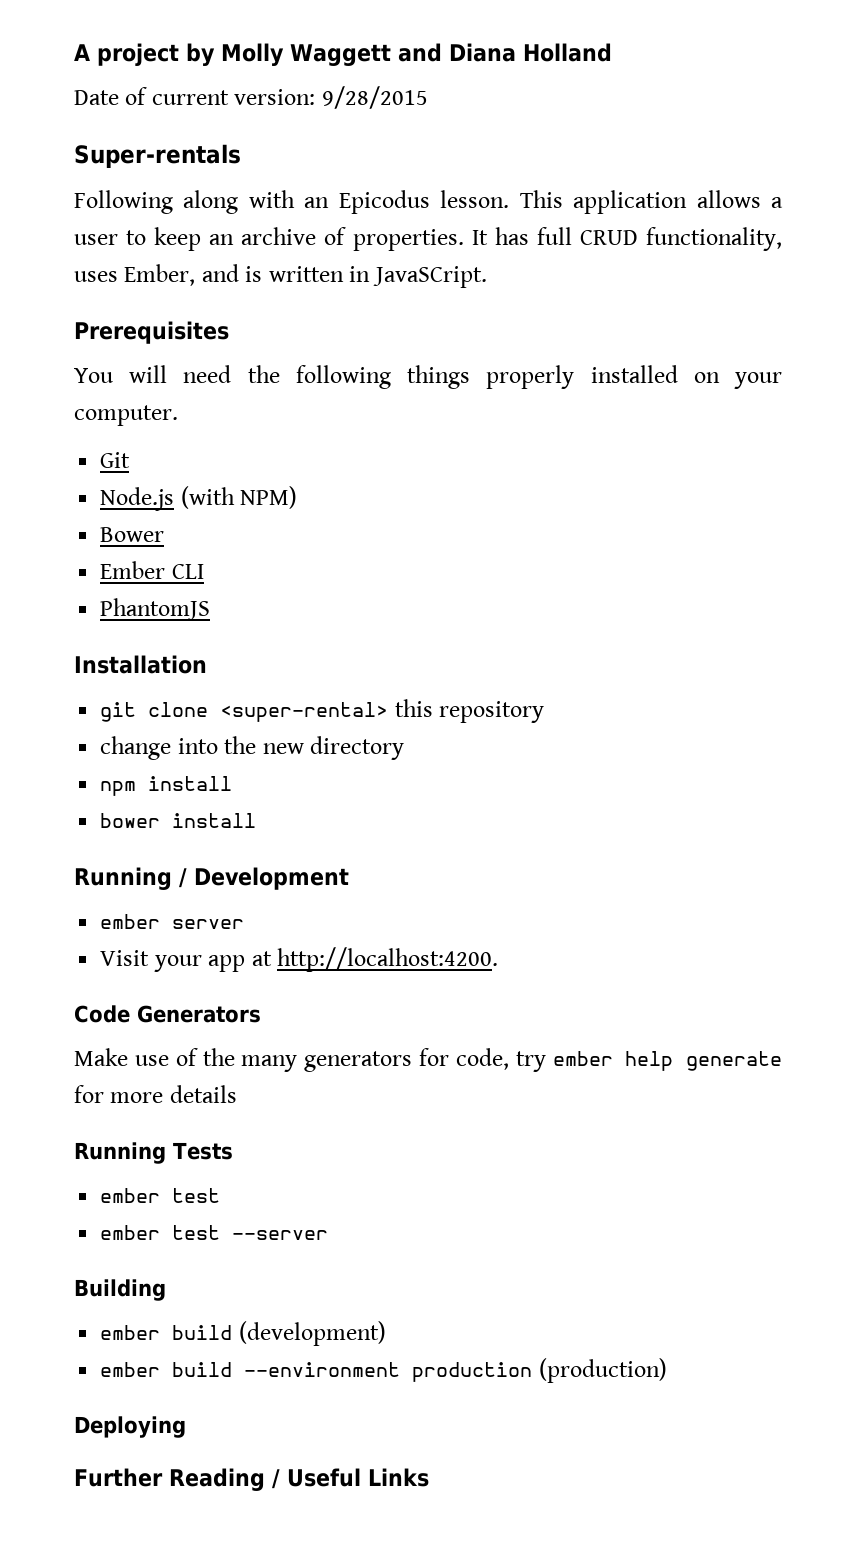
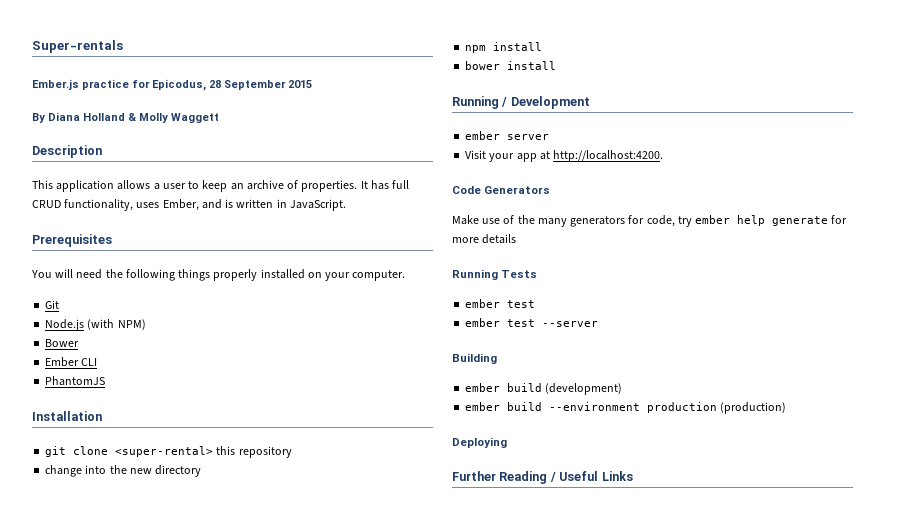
[74,43,612,66] [74,86,428,109] [74,144,241,168] [74,190,510,214] A project by Molly Waggett and Diana Holland // Date of current version: 9/28/2015 // Super-rentals // Following along with an Epicodus lesson. -> [32,40,123,53] [32,79,312,91] [32,112,219,123] [32,145,102,158] Super-rentals // Ember.js practice for Epicodus, 28 September 2015 // By Diana Holland & Molly Waggett // Description //
[372,266,487,288] JavaSCript. -> [289,199,346,211] JavaScript.

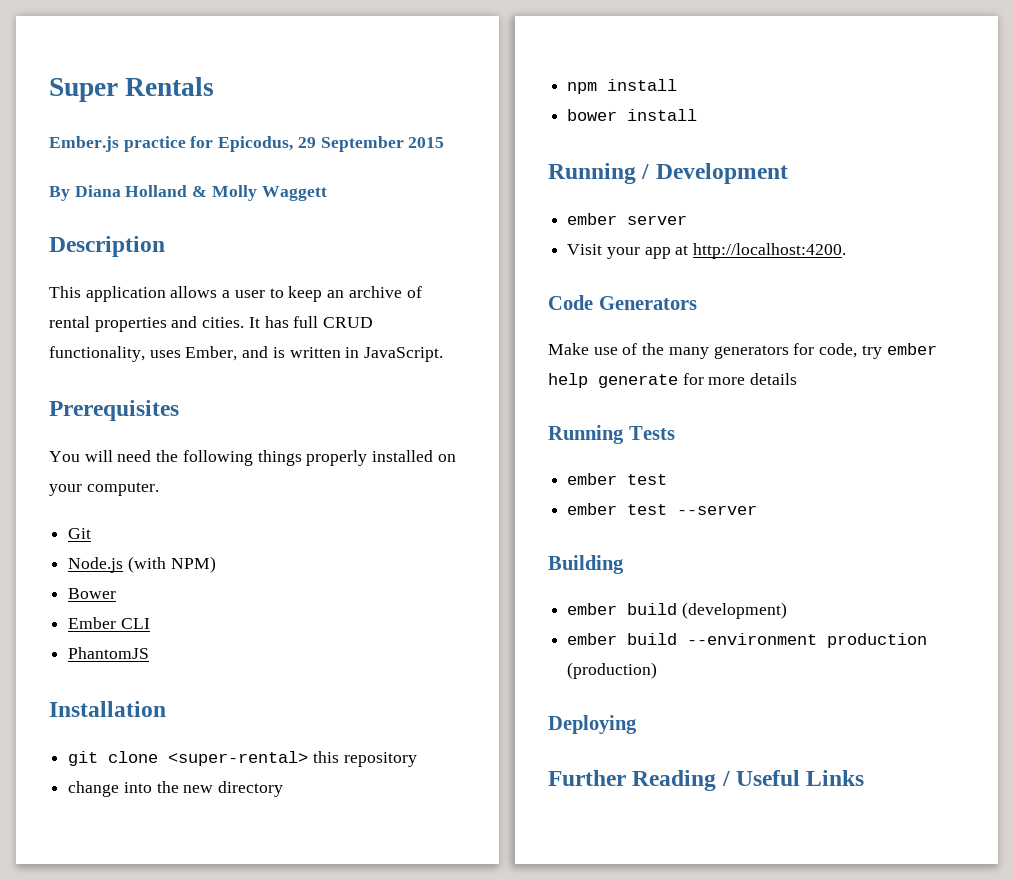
[32,40,123,53] Super-rentals -> [49,77,215,102] Super Rentals
[209,80,221,88] 28 -> [297,137,316,148] 29
[301,180,358,192] properties. -> [49,316,245,332] rental properties and cities.

